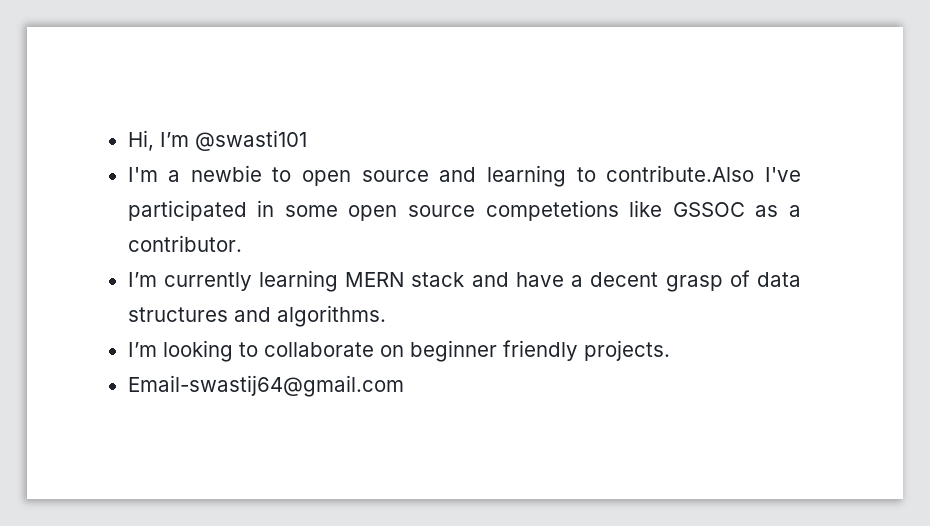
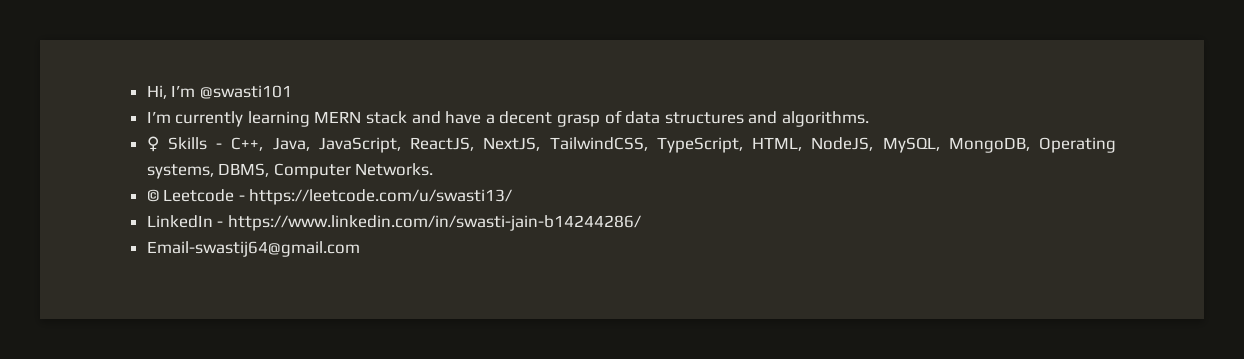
[127,165,801,187] [127,200,802,221] [127,235,242,252] // I'm a newbie to open source and learning to contribute.Also I've participated in some open source competetions like GSSOC as a contributor. -> (292, 92) none
[127,340,670,362] I’m looking to collaborate on beginner friendly projects. -> [146,136,1116,153] [146,163,434,179] [146,189,513,205] [146,215,641,231] ♀ Skills - C++, Java, JavaScript, ReactJS, NextJS, TailwindCSS, TypeScript, HTML, NodeJS, MySQL, MongoDB, Operating systems, DBMS, Computer Networks. // © Leetcode - https://leetcode.com/u/swasti13/ // LinkedIn - https://www.linkedin.com/in/swasti-jain-b14244286/

